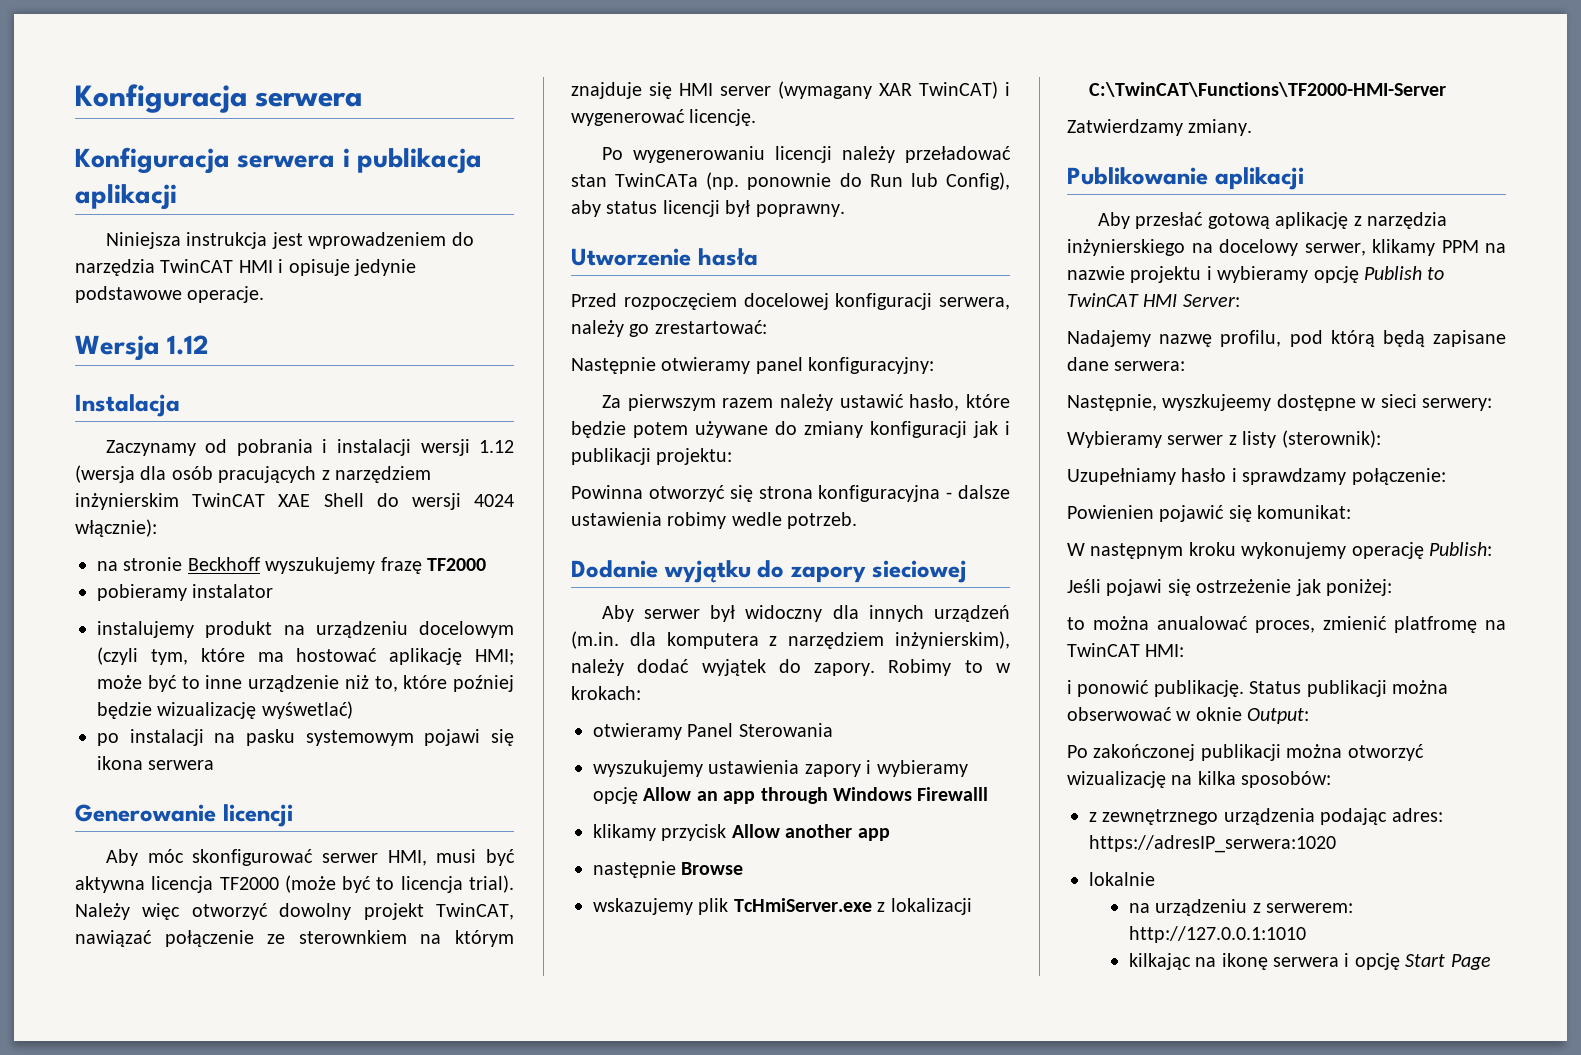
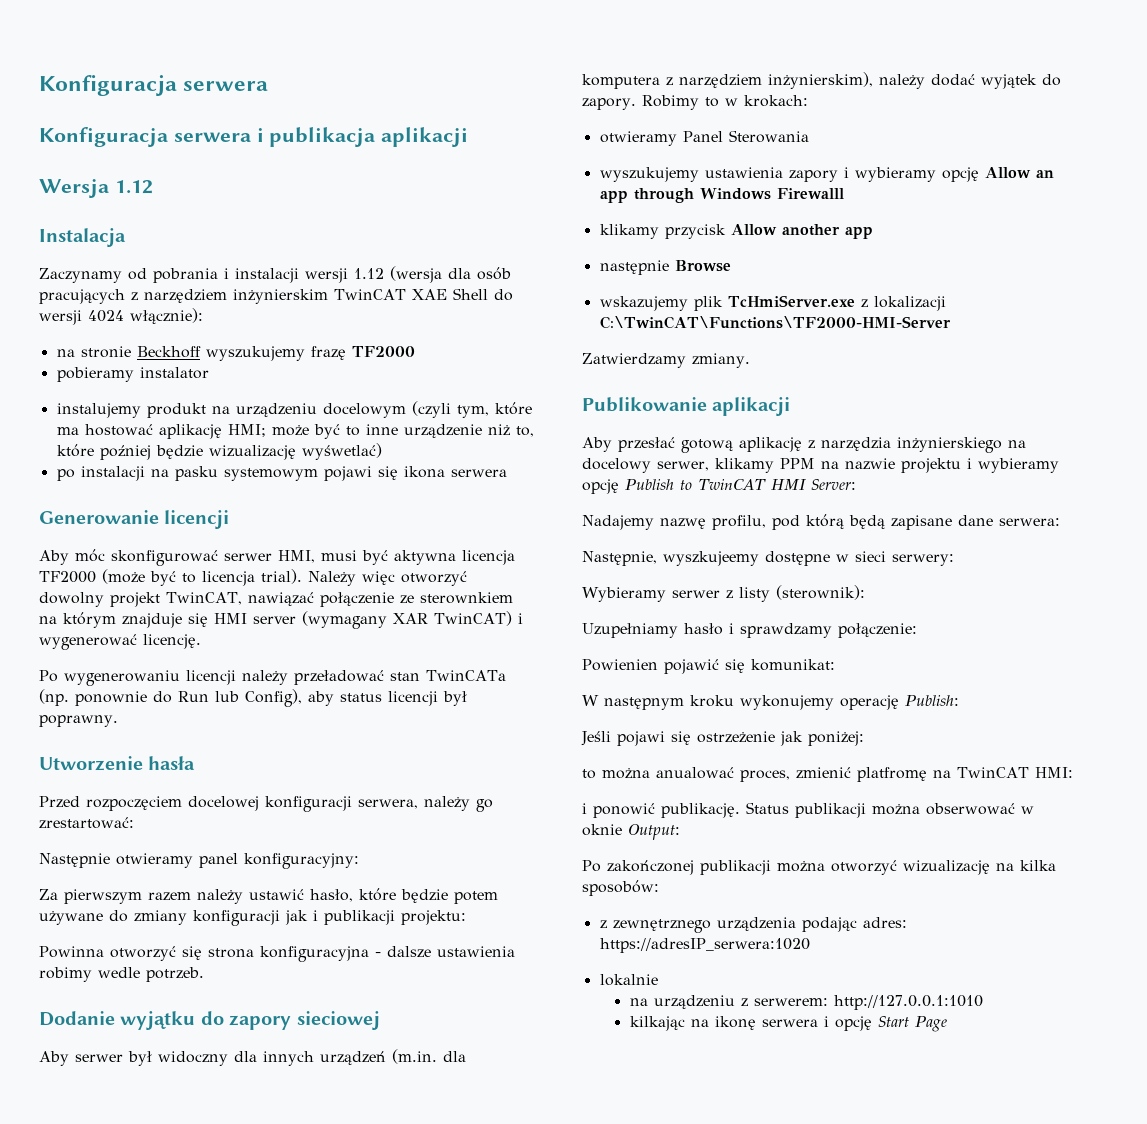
[105,232,474,249] [75,259,416,276] [75,286,265,303] // Niniejsza instrukcja jest wprowadzeniem do narzędzia TwinCAT HMI i opisuje jedynie podstawowe operacje. -> (469, 137) none

